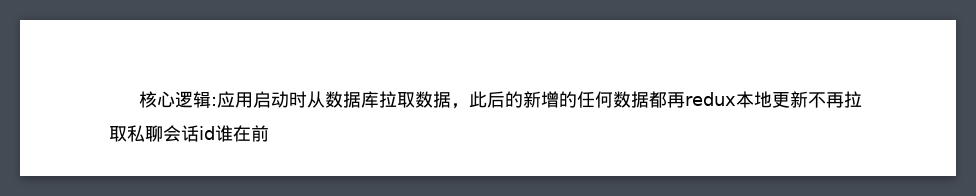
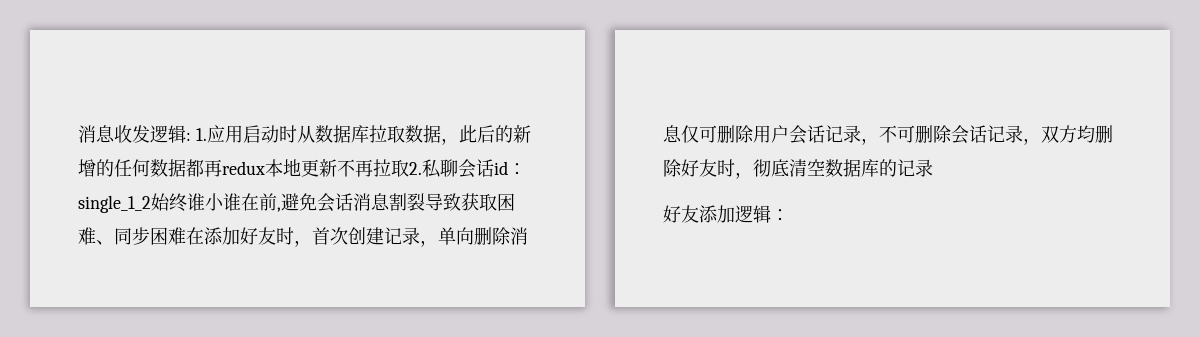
[138,91,217,108] 核心逻辑: -> [78,125,207,143] 消息收发逻辑: 1.
(127, 134) none -> [409,162,422,175] 2.
[215,125,269,142] 谁在前 -> [508,163,526,175] [78,193,515,213] [78,227,528,247] [663,125,1113,145] [663,159,933,179] [663,205,789,223] ：single_1_2始终谁小谁在前,避免会话消息割裂导致获取困难、同步困难在添加好友时，首次创建记录，单向删除消息仅可删除用户会话记录，不可删除会话记录，双方均删除好友时，彻底清空数据库的记录 // 好友添加逻辑：

